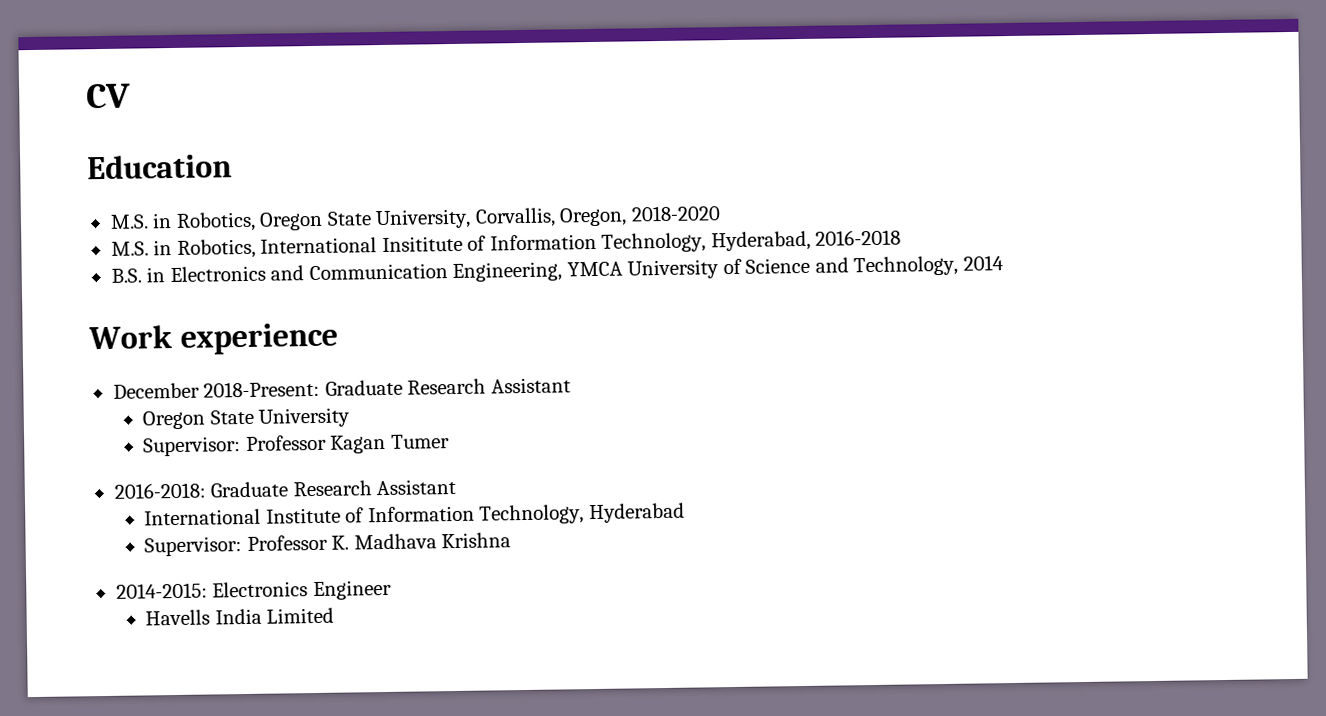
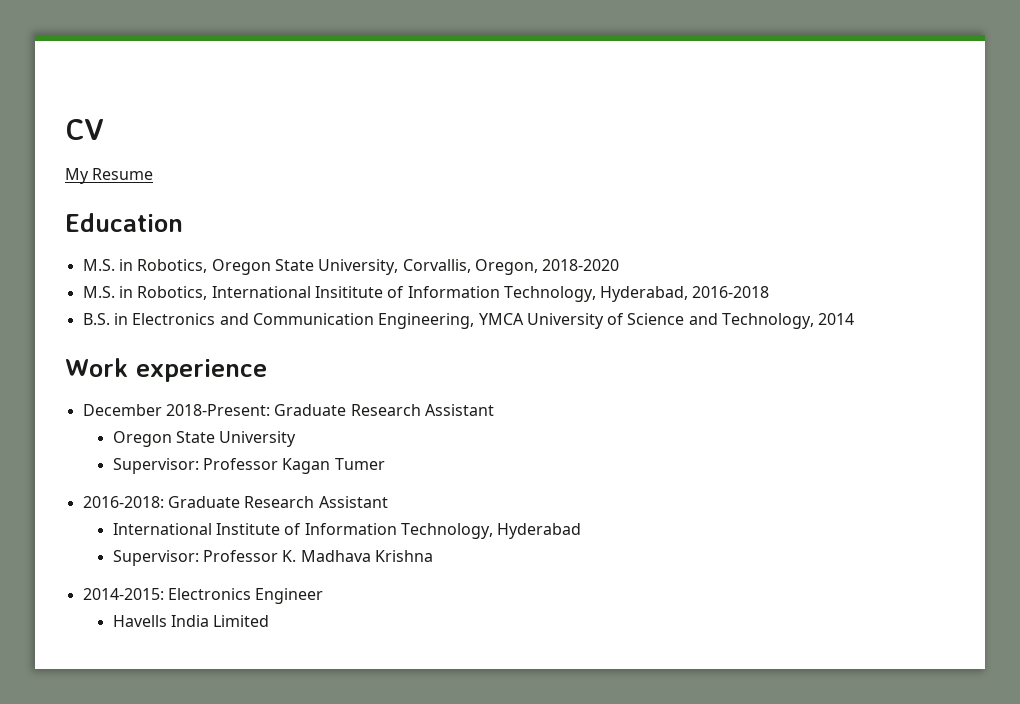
(131, 96) none -> [65,168,154,184] // My Resume

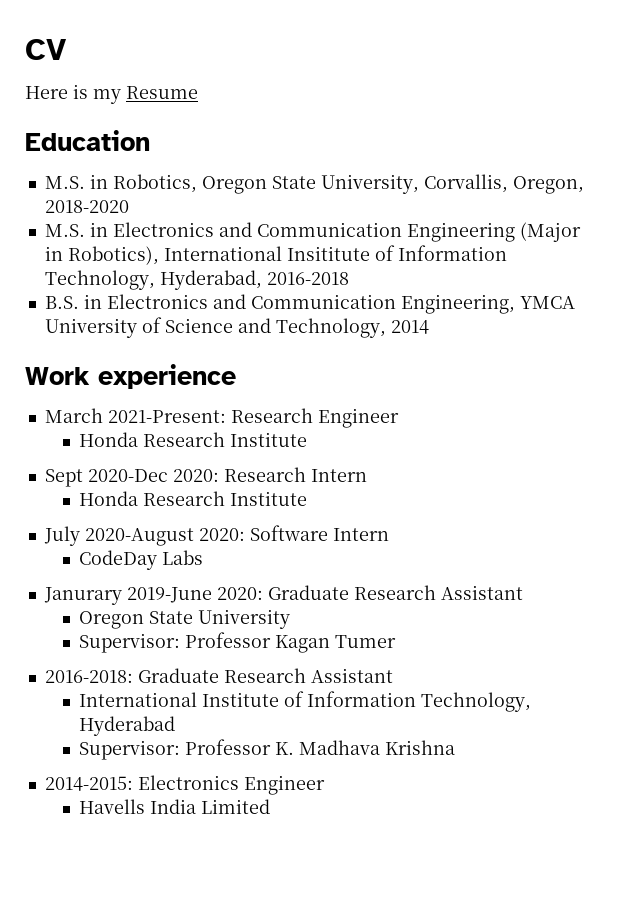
[65,168,89,184] My -> [25,84,121,104] Here is my
[137,286,208,300] Robotics, -> [112,222,581,242] [44,246,159,265] Electronics and Communication Engineering (Major in Robotics),
[82,404,270,416] December 2018-Present: -> [44,408,399,428] [79,432,308,447] [44,467,367,487] [79,491,308,506] [43,525,389,546] [79,550,204,570] [43,587,263,605] March 2021-Present: Research Engineer // Honda Research Institute // Sept 2020-Dec 2020: Research Intern // Honda Research Institute // July 2020-August 2020: Software Intern // CodeDay Labs // Janurary 2019-June 2020:

